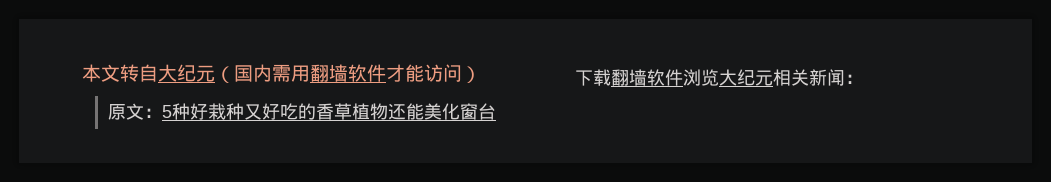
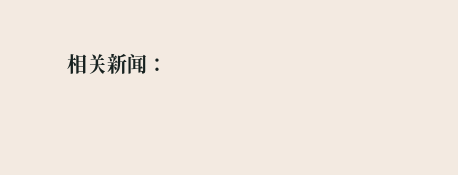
[82,64,481,83] [108,103,497,120] [575,69,774,86] 本文转自大纪元（国内需用翻墙软件才能访问） // 原文：5种好栽种又好吃的香草植物还能美化窗台 // 下载翻墙软件浏览大纪元 -> (67, 64) none

